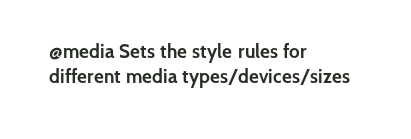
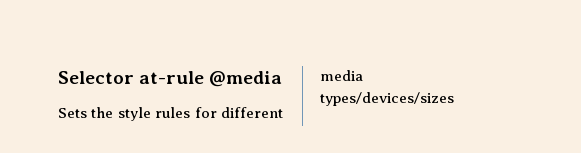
(49, 51) none -> [58,71,205,84] Selector at-rule
(115, 51) none -> (283, 79) //
(179, 75) none -> (363, 75) //

